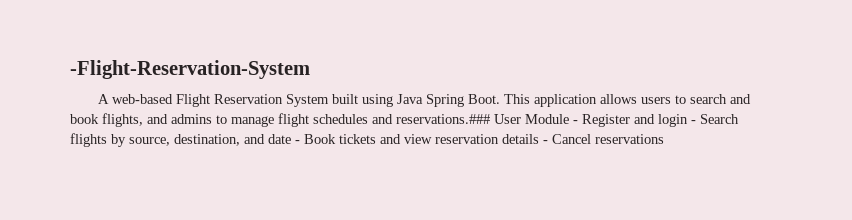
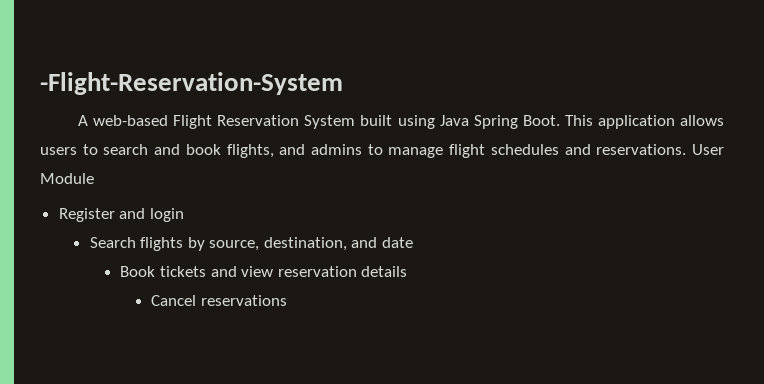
[396,114,490,124] reservations.### -> [596,144,687,155] reservations.
[573,120,578,124] - -> (94, 178) //
[691,120,696,124] - -> (184, 215) //
[295,140,300,144] - -> (414, 242) //
[543,140,548,144] - -> (408, 271) //

